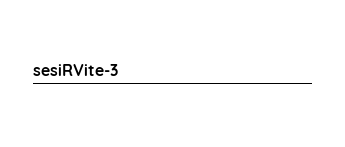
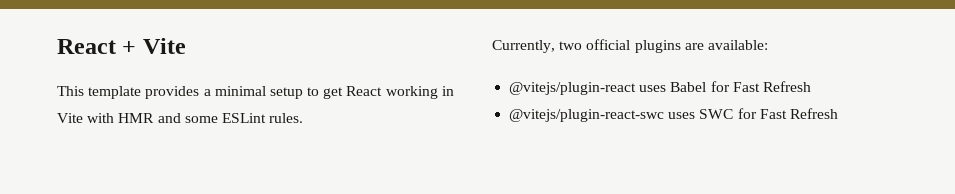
[33,64,118,76] sesiRVite-3 -> [57,38,186,54] [57,86,454,99] [57,113,304,123] [492,39,768,53] [509,81,811,95] [509,108,838,122] React + Vite // This template provides a minimal setup to get React working in Vite with HMR and some ESLint rules. // Currently, two official plugins are available: // @vitejs/plugin-react uses Babel for Fast Refresh // @vitejs/plugin-react-swc uses SWC for Fast Refresh

